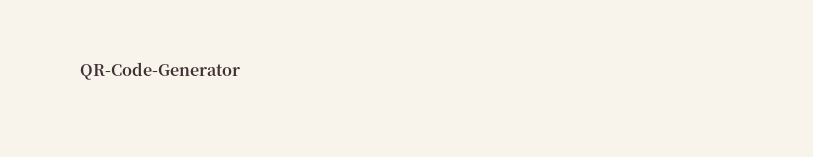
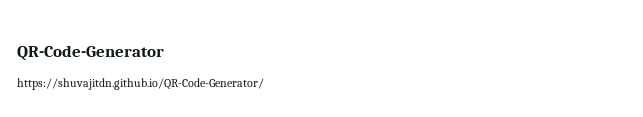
(240, 71) none -> [17,78,264,90] // https://shuvajitdn.github.io/QR-Code-Generator/

